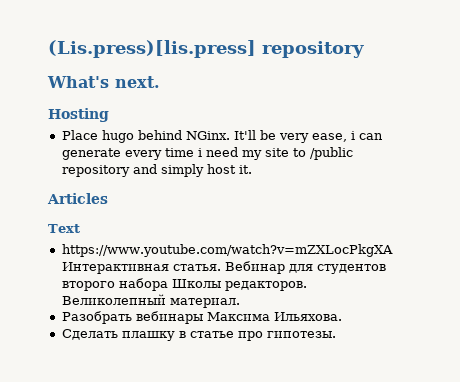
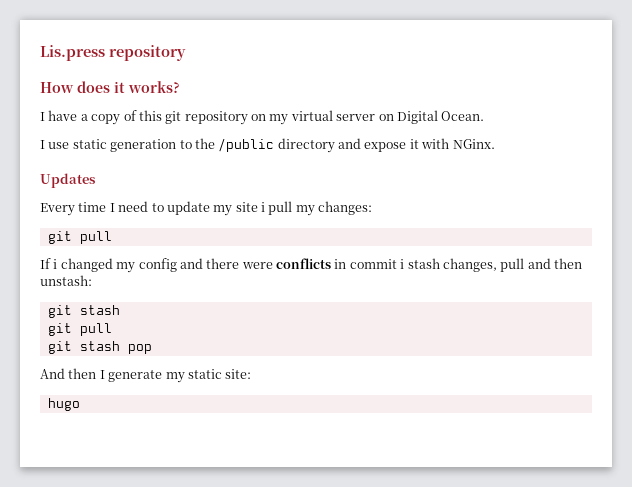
[48,40,256,58] (Lis.press)[lis.press] -> [40,45,105,61] Lis.press
[47,76,160,88] [48,108,109,122] [61,130,383,143] [61,147,353,160] [61,164,252,177] [47,193,108,204] [48,224,80,233] [61,244,393,257] [61,261,386,274] [61,278,307,291] [61,294,240,308] [61,311,342,324] [61,329,336,341] What's next. // Hosting // Place hugo behind NGinx. It'll be very ease, i can generate every time i need my site to /public repository and simply host it. // Articles // Text // https://www.youtube.com/watch?v=mZXLocPkgXA Интерактивная статья. Вебинар для студентов второго набора Школы редакторов. Великолепный материал. // Разобрать вебинары Максима Ильяхова. // Сделать плашку в статье про гипотезы. -> [40,81,180,93] [40,110,485,125] [40,138,495,153] [40,173,96,188] [40,201,373,216] [47,231,112,244] [40,258,582,273] [40,275,92,286] [47,305,120,318] [47,323,112,336] [47,341,152,354] [40,368,252,383] [47,398,80,411] How does it works? // I have a copy of this git repository on my virtual server on Digital Ocean. // I use static generation to the /public directory and expose it with NGinx. // Updates // Every time I need to update my site i pull my changes: // git pull // If i changed my config and there were conflicts in commit i stash changes, pull and then unstash: // git stash // git pull // git stash pop // And then I generate my static site: // hugo

